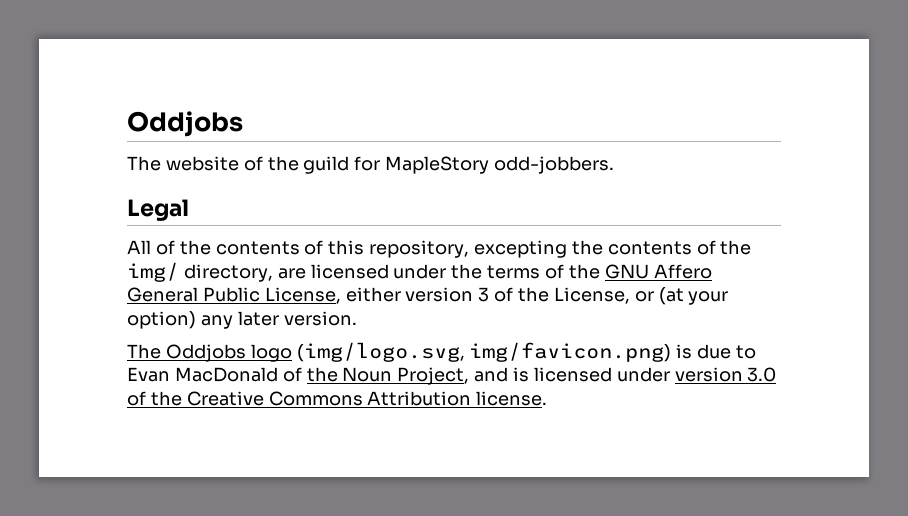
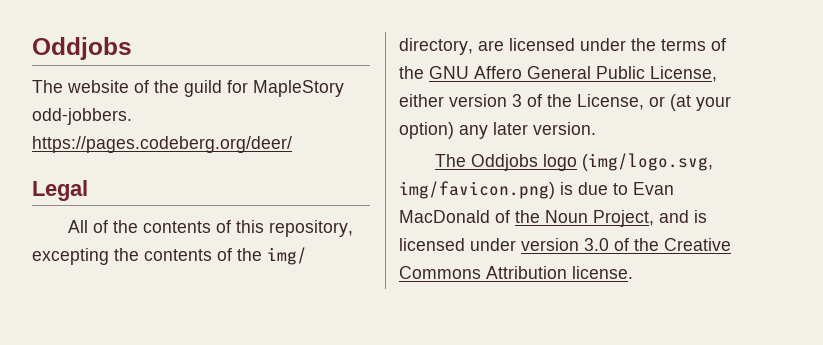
(615, 165) none -> [32,136,292,153] https://pages.codeberg.org/deer/

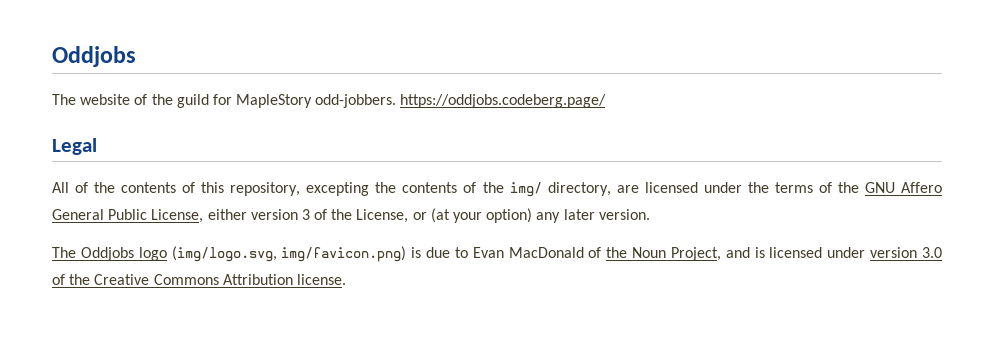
[32,136,292,153] https://pages.codeberg.org/deer/ -> [400,94,607,108] https://oddjobs.codeberg.page/

